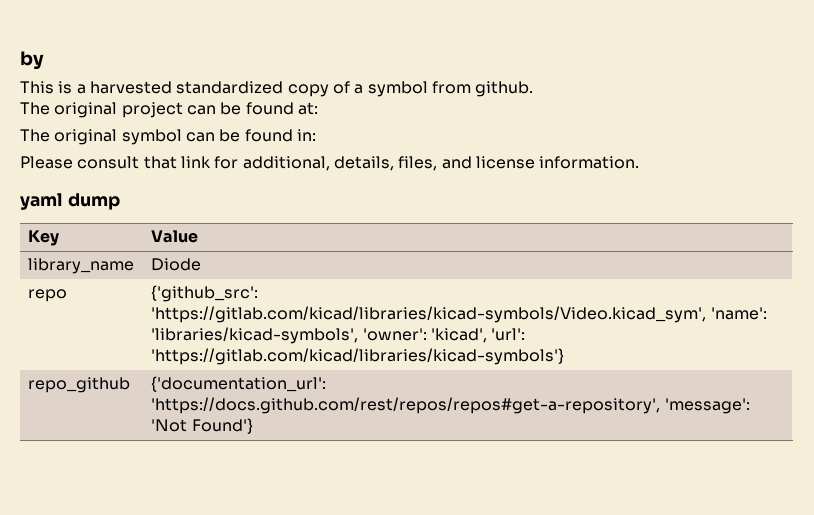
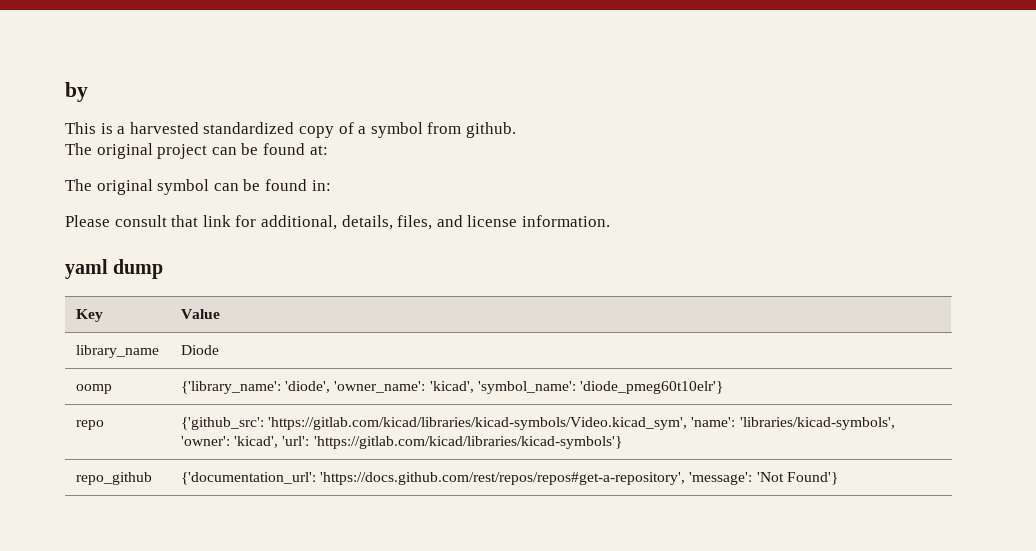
(202, 264) none -> [75,384,112,394] [180,381,723,394] // oomp | {'library_name': 'diode', 'owner_name': 'kicad', 'symbol_name': 'diode_pmeg60t10elr'}

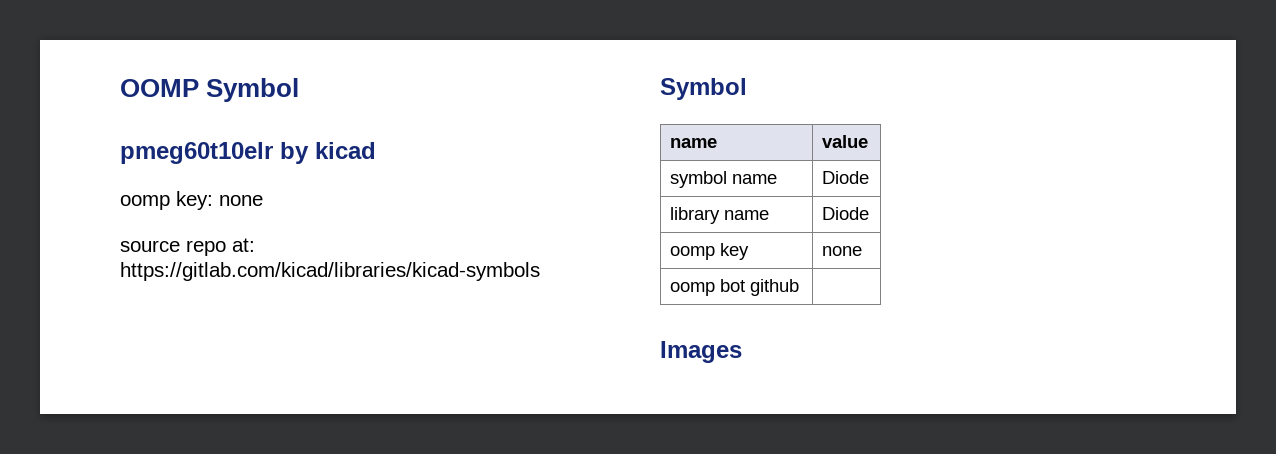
[65,82,88,102] [65,122,516,138] [65,143,328,159] [65,179,331,195] [65,215,610,230] [65,259,164,279] [75,309,103,322] [180,309,220,319] [75,345,159,358] [180,345,219,355] [75,384,112,394] [180,381,723,394] [75,420,104,430] [180,417,895,430] [180,436,622,449] [75,472,152,485] [180,472,838,485] by // This is a harvested standardized copy of a symbol from github. // The original project can be found at: // The original symbol can be found in: // Please consult that link for additional, details, files, and license information. // yaml dump // Key | Value // library_name | Diode // oomp | {'library_name': 'diode', 'owner_name': 'kicad', 'symbol_name': 'diode_pmeg60t10elr'} // repo | {'github_src': 'https://gitlab.com/kicad/libraries/kicad-symbols/Video.kicad_sym', 'name': 'libraries/kicad-symbols', 'owner': 'kicad', 'url': 'https://gitlab.com/kicad/libraries/kicad-symbols'} // repo_github | {'documentation_url': 'https://docs.github.com/rest/repos/repos#get-a-repository', 'message': 'Not Found'} -> [120,78,300,102] [120,142,376,164] [120,191,263,210] [120,238,255,256] [120,262,540,281] [660,78,747,100] [669,138,717,148] [821,135,868,148] [669,171,777,188] [821,171,869,184] [669,207,769,224] [821,207,869,220] [669,243,749,260] [821,246,862,256] [669,279,799,296] [660,341,742,363] OOMP Symbol // pmeg60t10elr by kicad // oomp key: none // source repo at: https://gitlab.com/kicad/libraries/kicad-symbols // Symbol // name | value // symbol name | Diode // library name | Diode // oomp key | none // oomp bot github | // Images

